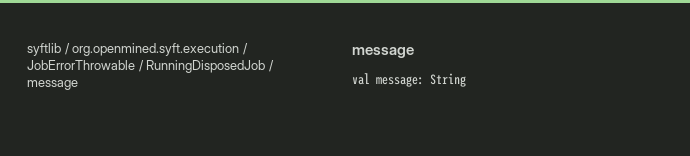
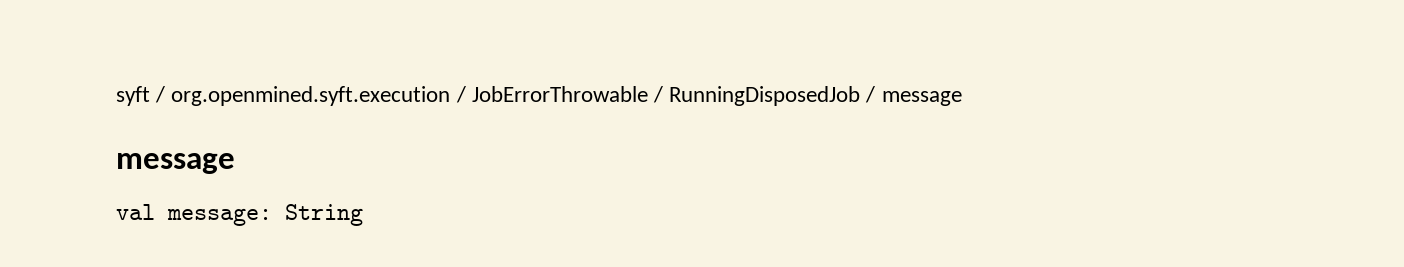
[27,43,61,56] syftlib -> [116,86,150,106] syft

